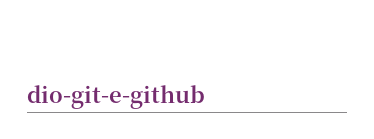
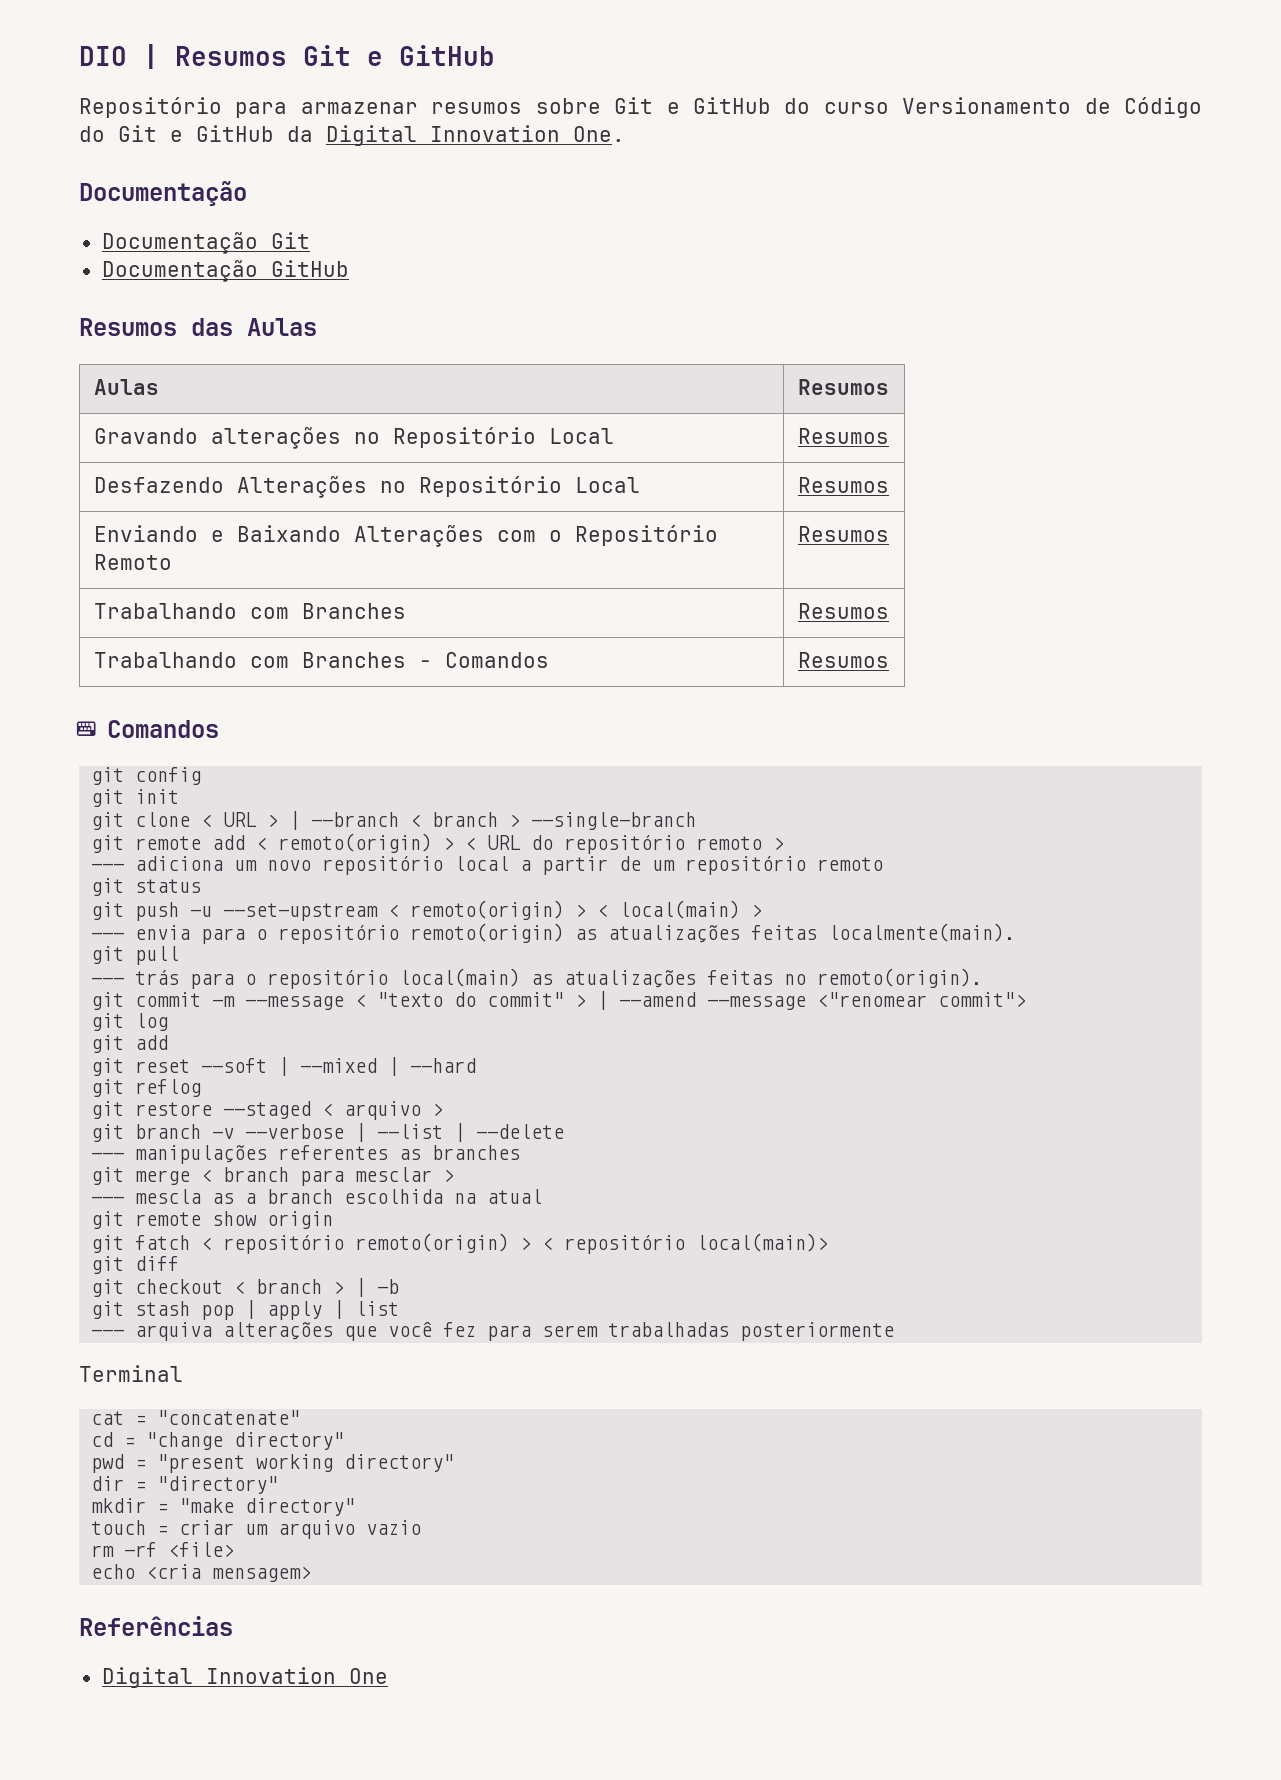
[27,85,205,109] dio-git-e-github -> [79,44,495,69] [79,97,1202,118] [79,125,625,146] [79,181,247,206] [101,231,310,254] [101,259,349,282] [79,318,317,336] [93,379,159,395] [797,379,889,395] [93,426,614,449] [797,428,889,444] [93,475,640,498] [797,477,889,493] [93,524,718,547] [93,554,172,570] [797,526,889,542] [93,603,406,619] [797,603,889,619] [93,652,549,668] [797,652,889,668] [76,720,219,738] [91,767,202,785] [91,789,180,807] [91,811,697,830] [91,833,785,854] [91,856,884,875] [91,878,202,896] [91,900,763,921] [91,923,1016,944] [91,946,180,965] [91,968,983,989] [91,991,1027,1010] [91,1013,169,1031] [91,1035,169,1053] [91,1057,477,1076] [91,1079,202,1097] [91,1101,444,1120] [91,1123,565,1142] [91,1145,521,1164] [91,1167,455,1186] [91,1189,543,1204] [91,1211,334,1229] [91,1233,829,1254] [91,1256,180,1274] [91,1278,400,1297] [91,1300,400,1320] [91,1322,895,1341] [79,1365,183,1382] [91,1410,301,1425] [91,1432,345,1450] [91,1454,455,1473] [91,1476,279,1494] [91,1498,356,1516] [91,1520,422,1539] [91,1542,235,1557] [91,1564,312,1582] [79,1616,233,1636] [101,1667,388,1688] DIO | Resumos Git e GitHub // Repositório para armazenar resumos sobre Git e GitHub do curso Versionamento de Código do Git e GitHub da Digital Innovation One. // Documentação // Documentação Git // Documentação GitHub // Resumos das Aulas // Aulas | Resumos // Gravando alterações no Repositório Local | Resumos // Desfazendo Alterações no Repositório Local | Resumos // Enviando e Baixando Alterações com o Repositório Remoto | Resumos // Trabalhando com Branches | Resumos // Trabalhando com Branches - Comandos | Resumos // ⌨ Comandos // git config // git init // git clone < URL > | --branch < branch > --single-branch // git remote add < remoto(origin) > < URL do repositório remoto > // --- adiciona um novo repositório local a partir de um repositório remoto // git status // git push -u --set-upstream < remoto(origin) > < local(main) > // --- envia para o repositório remoto(origin) as atualizações feitas localmente(main). // git pull // --- trás para o repositório local(main) as atualizações feitas no remoto(origin). // git commit -m --message < "texto do commit" > | --amend --message <"renomear commit"> // git log // git add // git reset --soft | --mixed | --hard // git reflog // git restore --staged < arquivo > // git branch -v --verbose | --list | --delete // --- manipulações referentes as branches // git merge < branch para mesclar > // --- mescla as a branch escolhida na atual // git remote show origin // git fatch < repositório remoto(origin) > < repositório local(main)> // git diff // git checkout < branch > | -b // git stash pop | apply | list // --- arquiva alterações que você fez para serem trabalhadas posteriormente // Terminal // cat = "concatenate" // cd = "change directory" // pwd = "present working directory" // dir = "directory" // mkdir = "make directory" // touch = criar um arquivo vazio // rm -rf <file> // echo <cria mensagem> // Referências // Digital Innovation One

